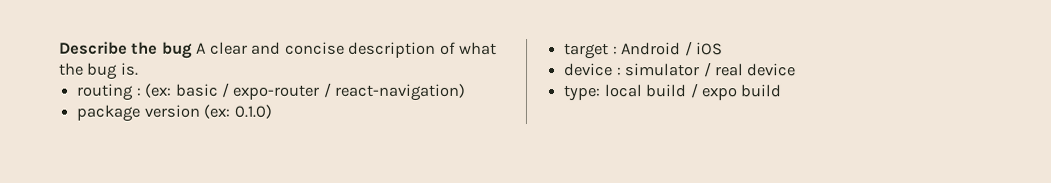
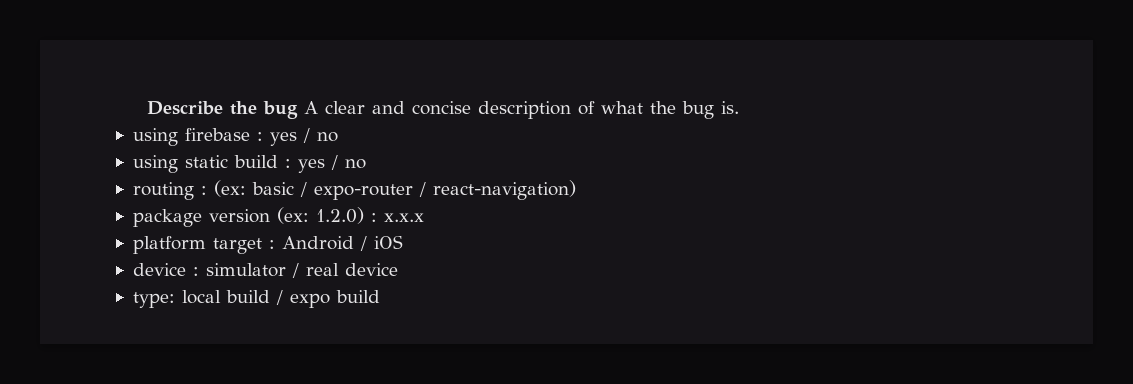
(139, 69) none -> [132,128,338,146] [132,155,366,173] // using firebase : yes / no // using static build : yes / no
[233,104,272,119] 0.1.0) // -> [315,207,424,224] [132,236,206,254] 1.2.0) : x.x.x // platform

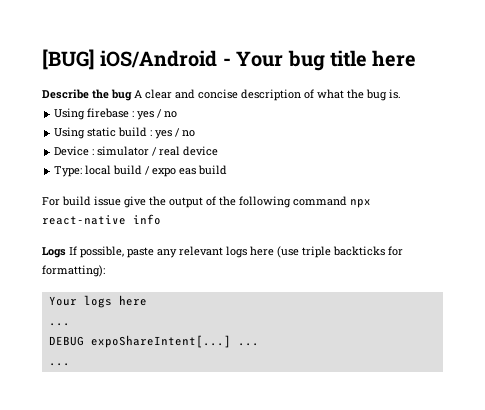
(146, 108) none -> [42,49,417,71] [BUG] iOS/Android - Your bug title here //
[132,128,178,146] using -> [54,108,86,120] Using
[132,155,178,173] using -> [54,127,86,139] Using
[132,180,576,200] [132,207,424,227] [132,235,403,254] [132,263,186,276] routing : (ex: basic / expo-router / react-navigation) // package version (ex: 1.2.0) : x.x.x // platform target : Android / iOS // device -> [54,146,90,156] Device
[132,292,175,308] type: -> [54,166,83,177] Type:
[335,290,380,303] build -> [179,165,228,175] [42,196,371,208] [42,214,161,225] [42,246,403,258] [42,265,105,277] [48,295,147,308] [48,323,70,326] [48,335,259,348] [48,363,70,366] eas build // For build issue give the output of the following command npx react-native info // Logs If possible, paste any relevant logs here (use triple backticks for formatting): // Your logs here // ... // DEBUG expoShareIntent[...] ... // ...

